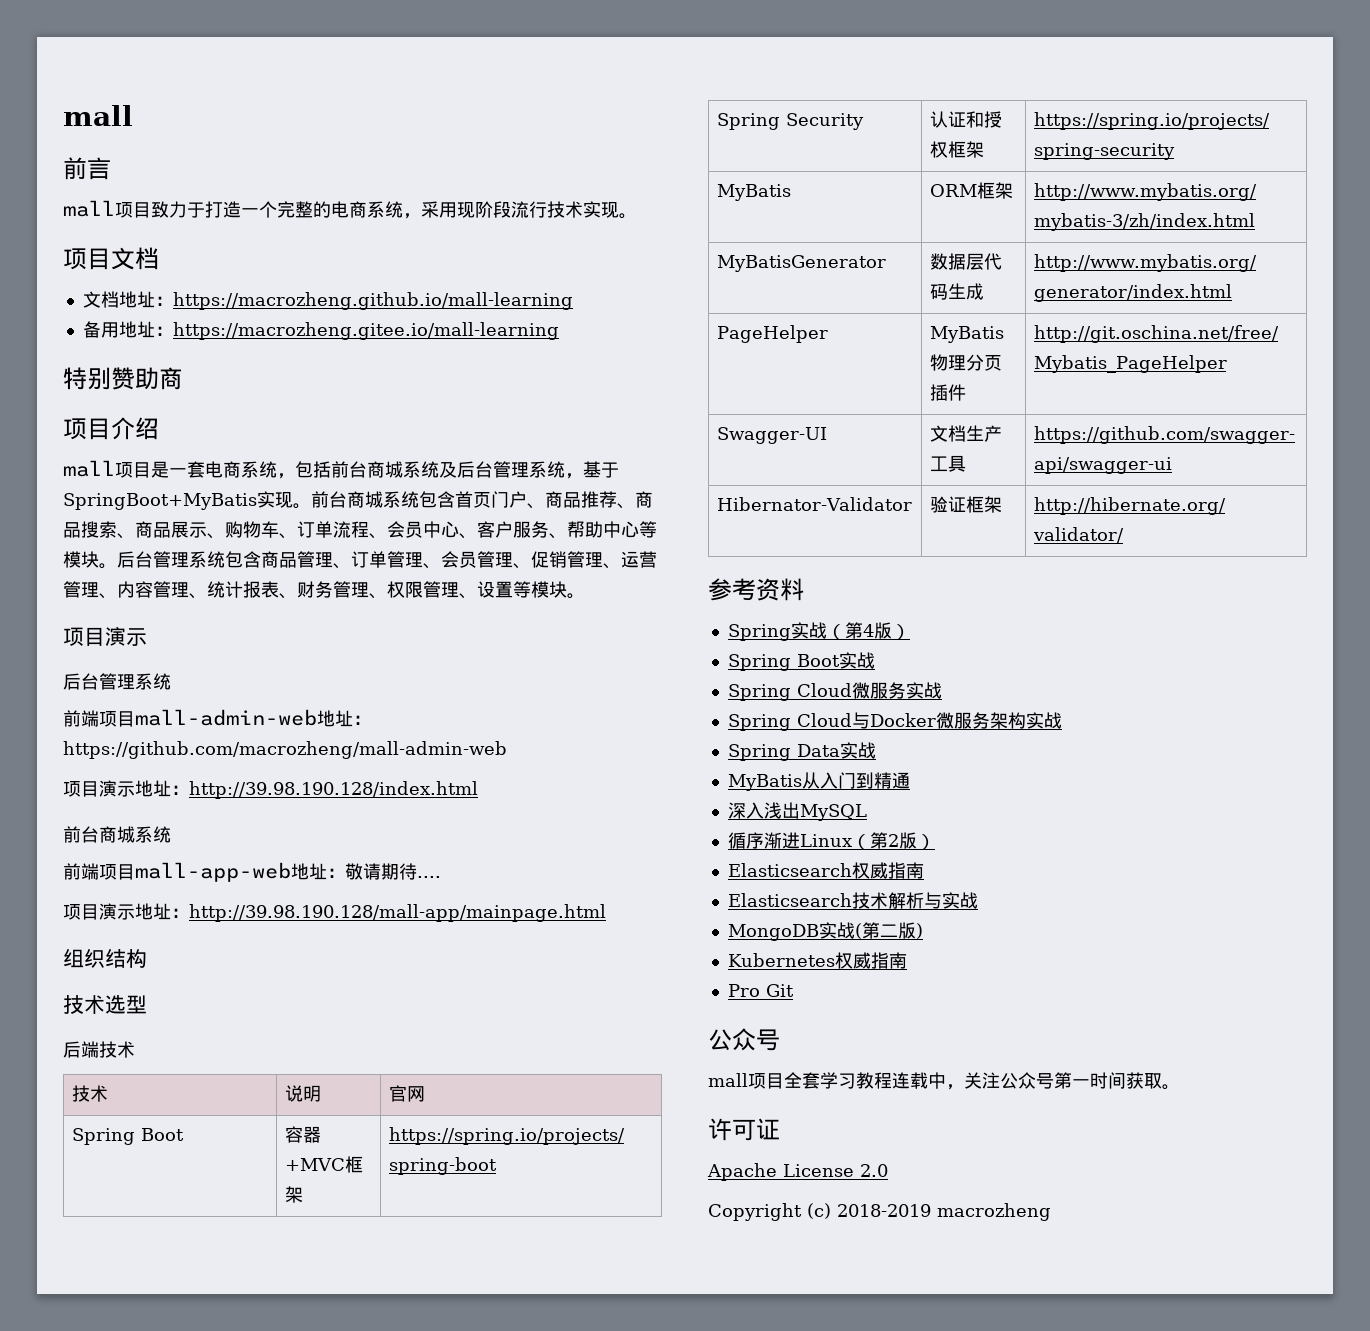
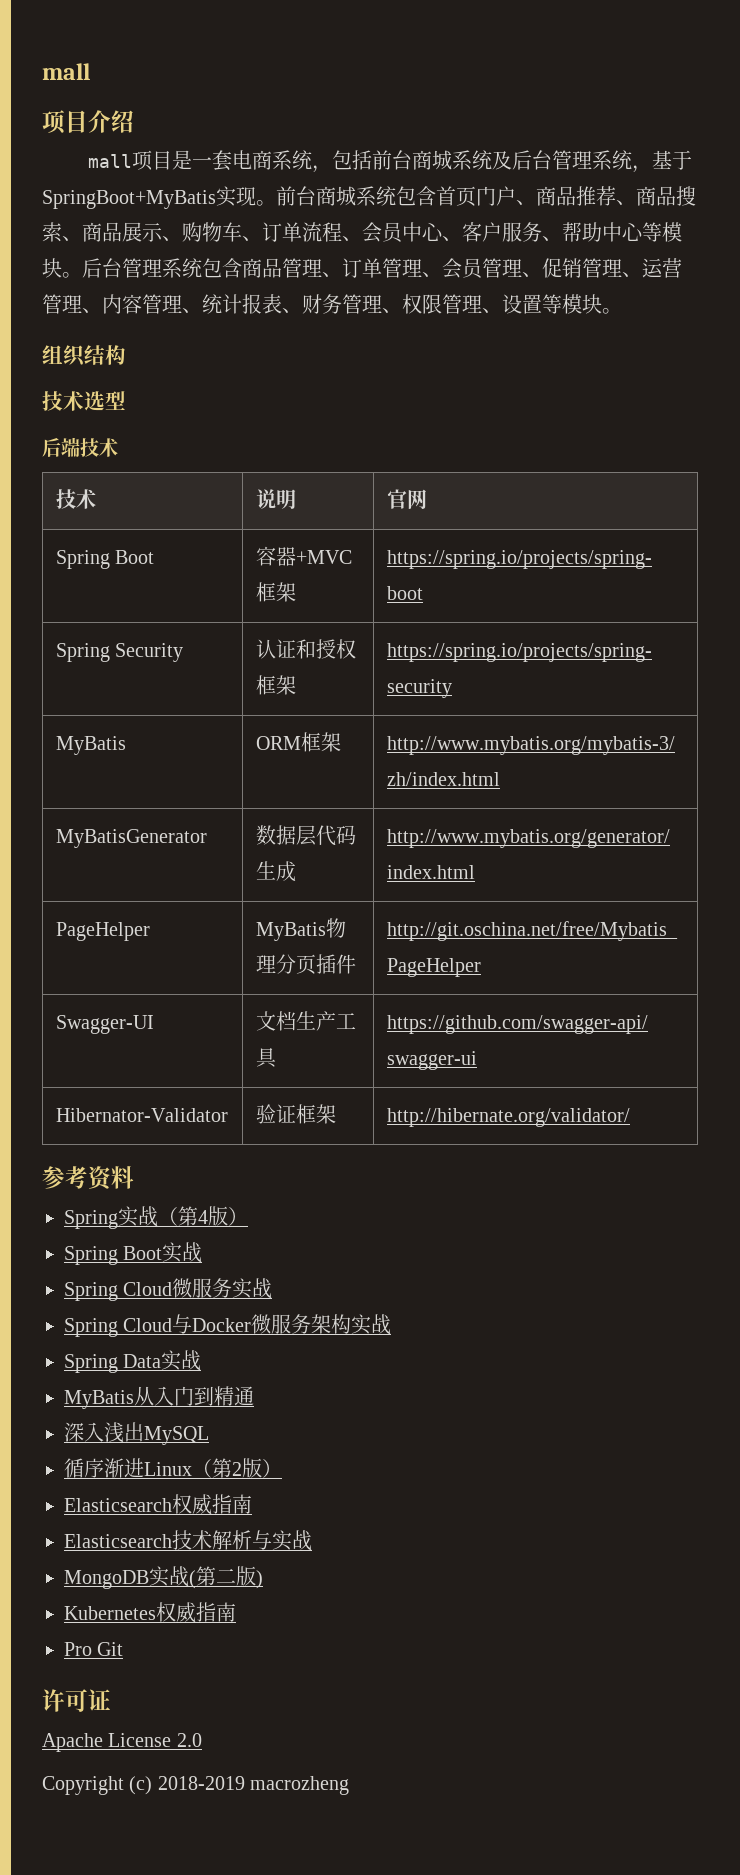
[63,105,133,126] [63,157,111,180] [63,200,637,219] [63,247,159,270] [82,291,573,310] [82,321,559,340] [63,367,183,390] mall // 前言 // mall项目致力于打造一个完整的电商系统，采用现阶段流行技术实现。 // 项目文档 // 文档地址：https://macrozheng.github.io/mall-learning // 备用地址：https://macrozheng.gitee.io/mall-learning // 特别赞助商 -> [42,63,90,80] mall
[63,627,147,646] [63,673,171,690] [63,709,371,727] [63,741,507,759] [63,780,478,799] [63,826,171,843] [63,862,441,882] [63,903,606,922] // 项目演示 // 后台管理系统 // 前端项目mall-admin-web地址：https://github.com/macrozheng/mall-admin-web // 项目演示地址：http://39.98.190.128/index.html // 前台商城系统 // 前端项目mall-app-web地址：敬请期待.... // 项目演示地址：http://39.98.190.128/mall-app/mainpage.html -> (622, 311) none
[708,1028,780,1051] [708,1072,1180,1090] // 公众号 // mall项目全套学习教程连载中，关注公众号第一时间获取。 -> (124, 1649) none

